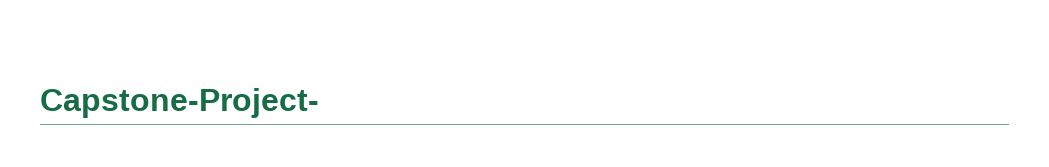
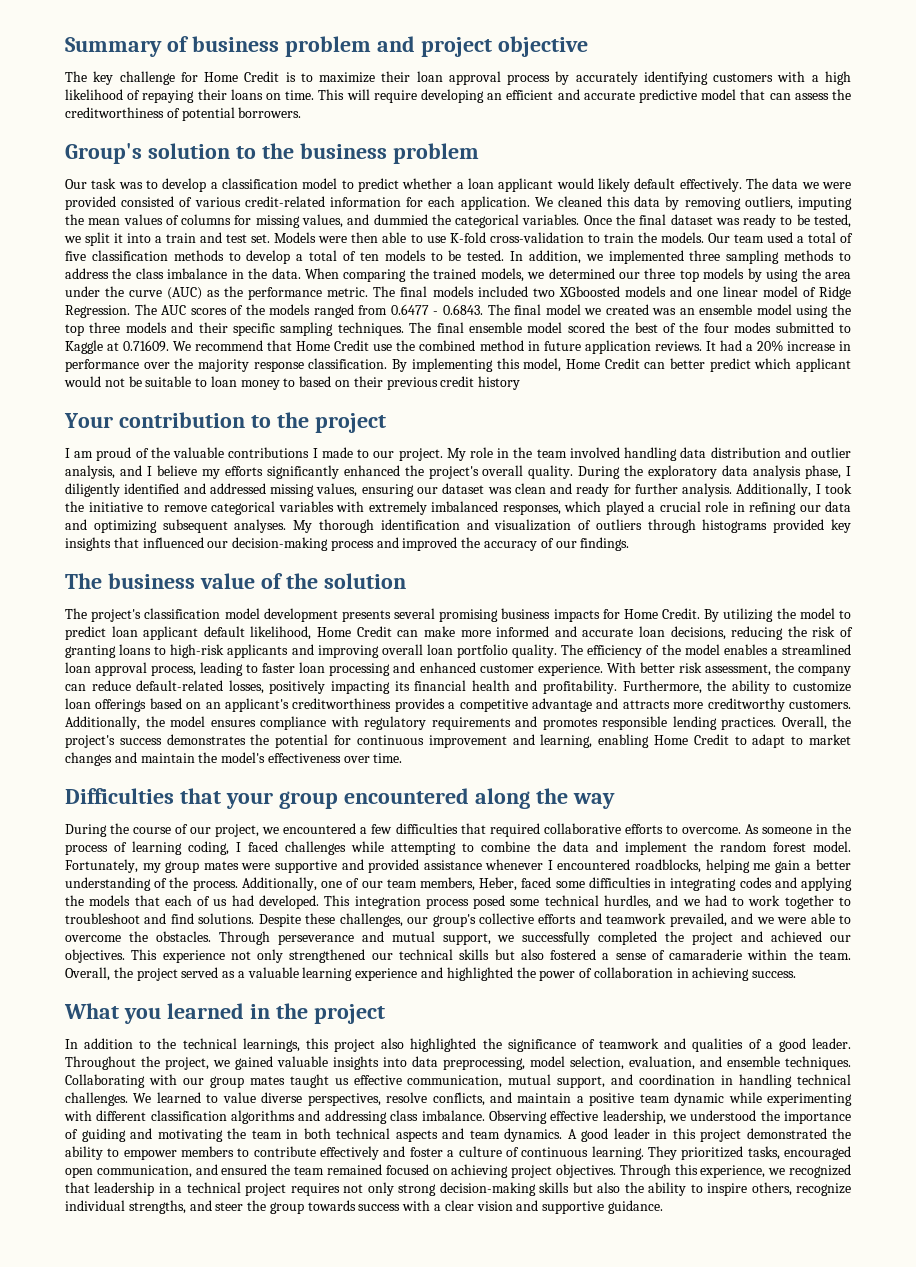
[40,88,319,118] Capstone-Project- -> [65,36,588,57] [65,71,852,85] [65,89,852,103] [65,107,302,121] [65,143,479,164] [65,178,852,192] [65,196,852,210] [65,214,852,228] [64,232,854,246] [65,250,852,264] [65,268,852,282] [65,286,851,300] [65,304,851,318] [65,322,851,336] [65,340,851,354] [65,358,851,372] [64,376,521,390] [64,412,386,433] [65,447,852,461] [65,465,852,479] [65,483,853,497] [65,501,851,515] [65,519,852,533] [65,537,630,551] [65,573,406,589] [65,608,851,622] [65,626,853,640] [65,644,851,658] [65,662,851,676] [65,680,852,694] [65,698,851,712] [65,716,851,730] [65,734,851,748] [65,752,403,766] [65,788,615,809] [65,823,851,837] [65,841,851,855] [65,859,852,873] [65,877,852,891] [65,895,852,909] [65,913,852,927] [65,931,851,945] [65,949,852,963] [65,967,797,981] [64,1003,385,1024] [65,1038,851,1052] [65,1056,851,1070] [65,1074,851,1088] [65,1092,852,1106] [64,1110,851,1124] [65,1128,851,1142] [65,1146,852,1160] [65,1164,851,1178] [65,1182,852,1196] [65,1200,663,1214] Summary of business problem and project objective // The key challenge for Home Credit is to maximize their loan approval process by accurately identifying customers with a high likelihood of repaying their loans on time. This will require developing an efficient and accurate predictive model that can assess the creditworthiness of potential borrowers. // Group's solution to the business problem // Our task was to develop a classification model to predict whether a loan applicant would likely default effectively. The data we were provided consisted of various credit-related information for each application. We cleaned this data by removing outliers, imputing the mean values of columns for missing values, and dummied the categorical variables. Once the final dataset was ready to be tested, we split it into a train and test set. Models were then able to use K-fold cross-validation to train the models. Our team used a total of five classification methods to develop a total of ten models to be tested. In addition, we implemented three sampling methods to address the class imbalance in the data. When comparing the trained models, we determined our three top models by using the area under the curve (AUC) as the performance metric. The final models included two XGboosted models and one linear model of Ridge Regression. The AUC scores of the models ranged from 0.6477 - 0.6843. The final model we created was an ensemble model using the top three models and their specific sampling techniques. The final ensemble model scored the best of the four modes submitted to Kaggle at 0.71609. We recommend that Home Credit use the combined method in future application reviews. It had a 20% increase in performance over the majority response classification. By implementing this model, Home Credit can better predict which applicant would not be suitable to loan money to based on their previous credit history // Your contribution to the project // I am proud of the valuable contributions I made to our project. My role in the team involved handling data distribution and outlier analysis, and I believe my efforts significantly enhanced the project's overall quality. During the exploratory data analysis phase, I diligently identified and addressed missing values, ensuring our dataset was clean and ready for further analysis. Additionally, I took the initiative to remove categorical variables with extremely imbalanced responses, which played a crucial role in refining our data and optimizing subsequent analyses. My thorough identification and visualization of outliers through histograms provided key insights that influenced our decision-making process and improved the accuracy of our findings. // The business value of the solution // The project's classification model development presents several promising business impacts for Home Credit. By utilizing the model to predict loan applicant default likelihood, Home Credit can make more informed and accurate loan decisions, reducing the risk of granting loans to high-risk applicants and improving overall loan portfolio quality. The efficiency of the model enables a streamlined loan approval process, leading to faster loan processing and enhanced customer experience. With better risk assessment, the company can reduce default-related losses, positively impacting its financial health and profitability. Furthermore, the ability to customize loan offerings based on an applicant's creditworthiness provides a competitive advantage and attracts more creditworthy customers. Additionally, the model ensures compliance with regulatory requirements and promotes responsible lending practices. Overall, the project's success demonstrates the potential for continuous improvement and learning, enabling Home Credit to adapt to market changes and maintain the model's effectiveness over time. // Difficulties that your group encountered along the way // During the course of our project, we encountered a few difficulties that required collaborative efforts to overcome. As someone in the process of learning coding, I faced challenges while attempting to combine the data and implement the random forest model. Fortunately, my group mates were supportive and provided assistance whenever I encountered roadblocks, helping me gain a better understanding of the process. Additionally, one of our team members, Heber, faced some difficulties in integrating codes and applying the models that each of us had developed. This integration process posed some technical hurdles, and we had to work together to troubleshoot and find solutions. Despite these challenges, our group's collective efforts and teamwork prevailed, and we were able to overcome the obstacles. Through perseverance and mutual support, we successfully completed the project and achieved our objectives. This experience not only strengthened our technical skills but also fostered a sense of camaraderie within the team. Overall, the project served as a valuable learning experience and highlighted the power of collaboration in achieving success. // What you learned in the project // In addition to the technical learnings, this project also highlighted the significance of teamwork and qualities of a good leader. Throughout the project, we gained valuable insights into data preprocessing, model selection, evaluation, and ensemble techniques. Collaborating with our group mates taught us effective communication, mutual support, and coordination in handling technical challenges. We learned to value diverse perspectives, resolve conflicts, and maintain a positive team dynamic while experimenting with different classification algorithms and addressing class imbalance. Observing effective leadership, we understood the importance of guiding and motivating the team in both technical aspects and team dynamics. A good leader in this project demonstrated the ability to empower members to contribute effectively and foster a culture of continuous learning. They prioritized tasks, encouraged open communication, and ensured the team remained focused on achieving project objectives. Through this experience, we recognized that leadership in a technical project requires not only strong decision-making skills but also the ability to inspire others, recognize individual strengths, and steer the group towards success with a clear vision and supportive guidance.

